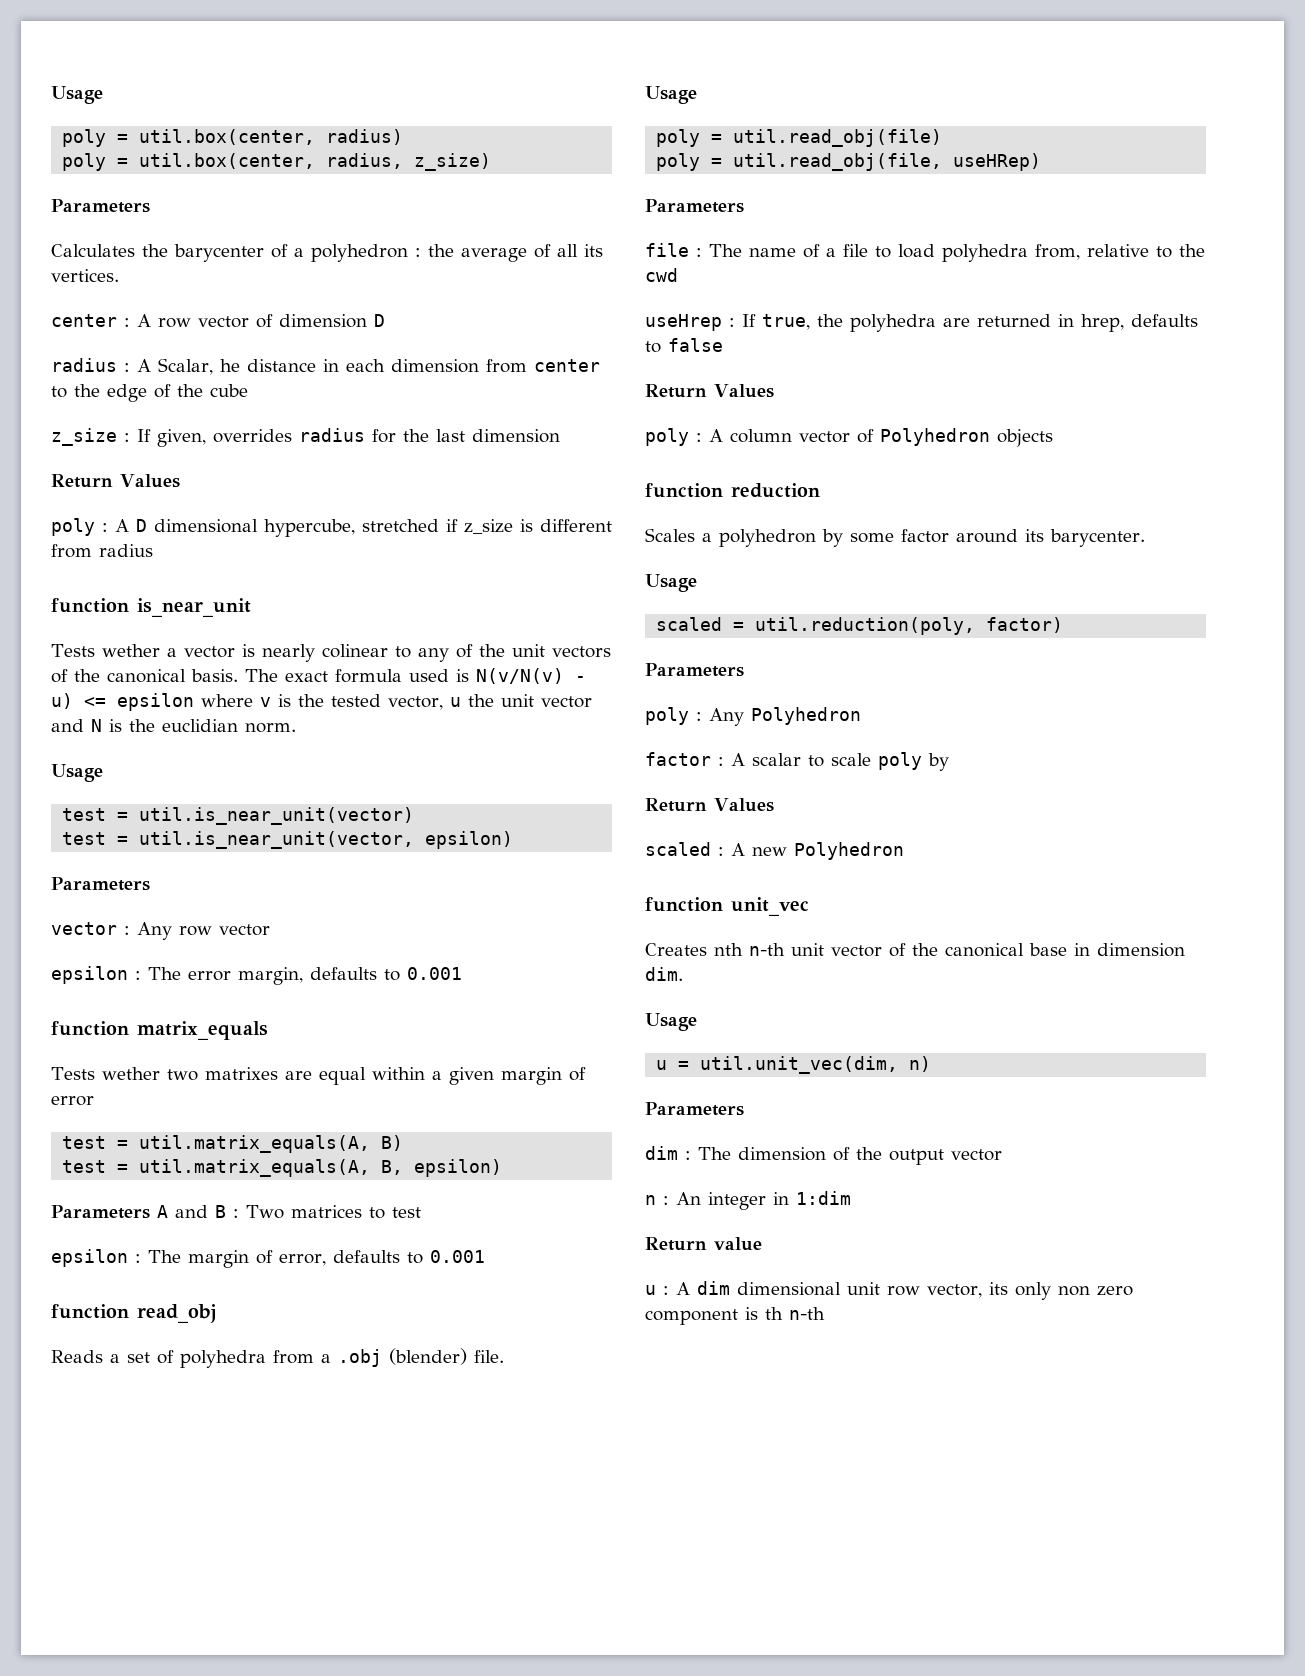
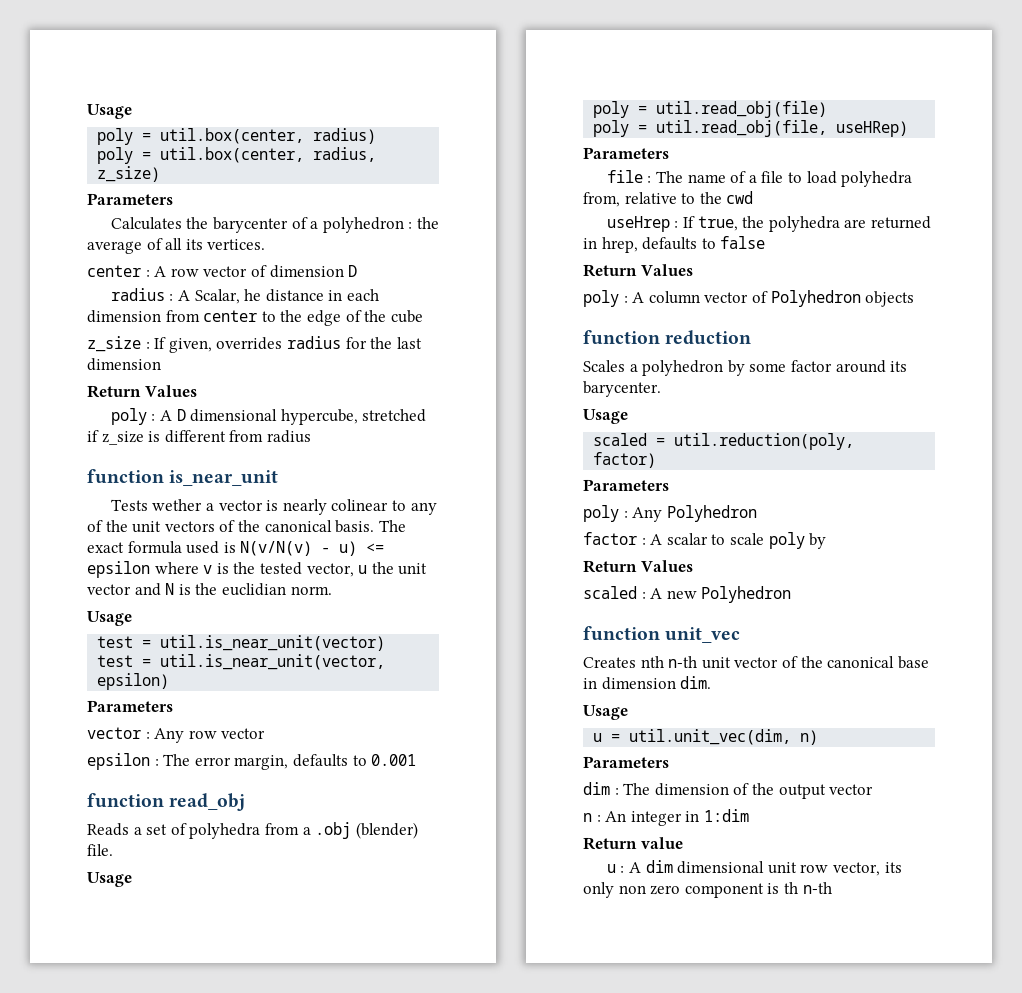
[51,1021,268,1040] [51,1067,586,1085] [51,1096,94,1106] [62,1135,404,1153] [62,1159,503,1177] [51,1205,421,1219] [51,1249,485,1268] // function matrix_equals // Tests wether two matrixes are equal within a given margin of error // test = util.matrix_equals(A, B) // test = util.matrix_equals(A, B, epsilon) // Parameters A and B : Two matrices to test // epsilon : The margin of error, defaults to 0.001 -> (417, 760) none

